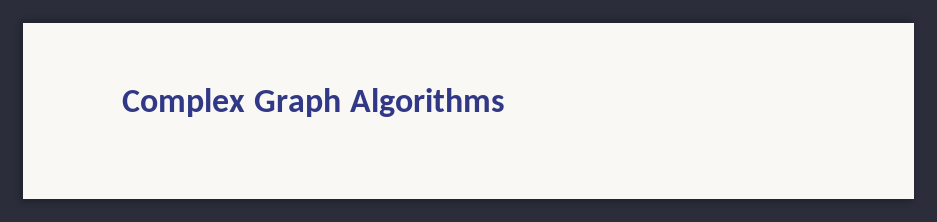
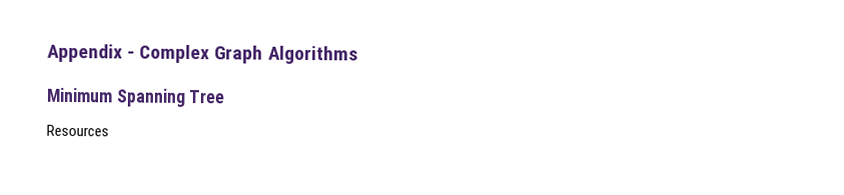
(122, 102) none -> [47,43,136,63] Appendix -
(506, 102) none -> [46,87,226,107] [46,124,109,137] // Minimum Spanning Tree // Resources

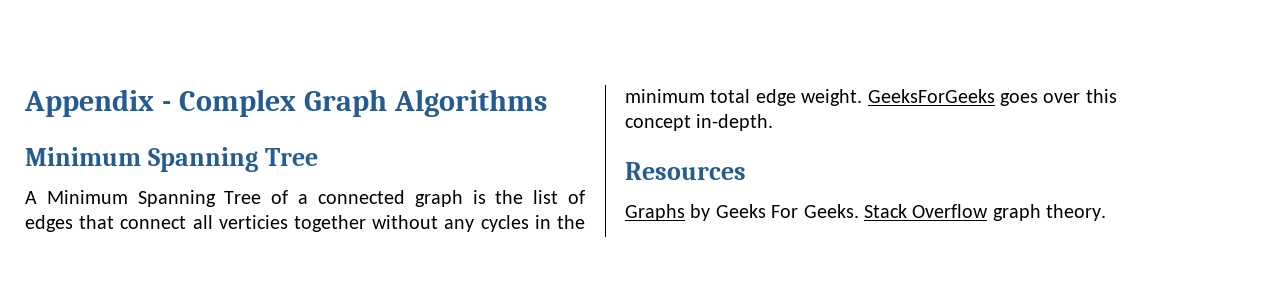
[46,124,109,137] Resources -> [25,190,585,207] [25,215,585,232] [625,89,1117,106] [625,114,774,131] [625,162,746,180] [625,204,1107,221] A Minimum Spanning Tree of a connected graph is the list of edges that connect all verticies together without any cycles in the minimum total edge weight. GeeksForGeeks goes over this concept in-depth. // Resources // Graphs by Geeks For Geeks. Stack Overflow graph theory.

